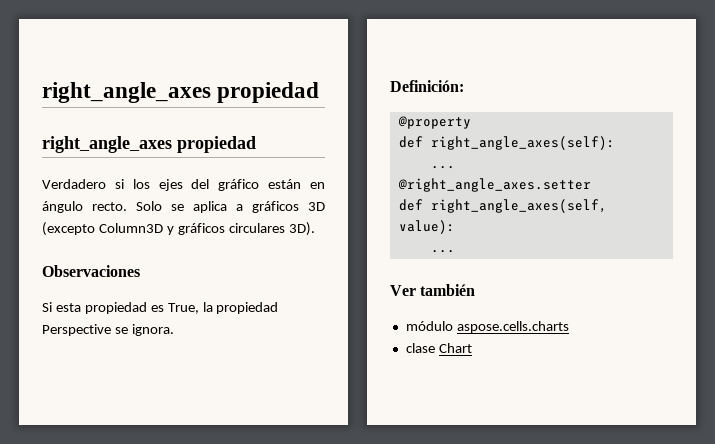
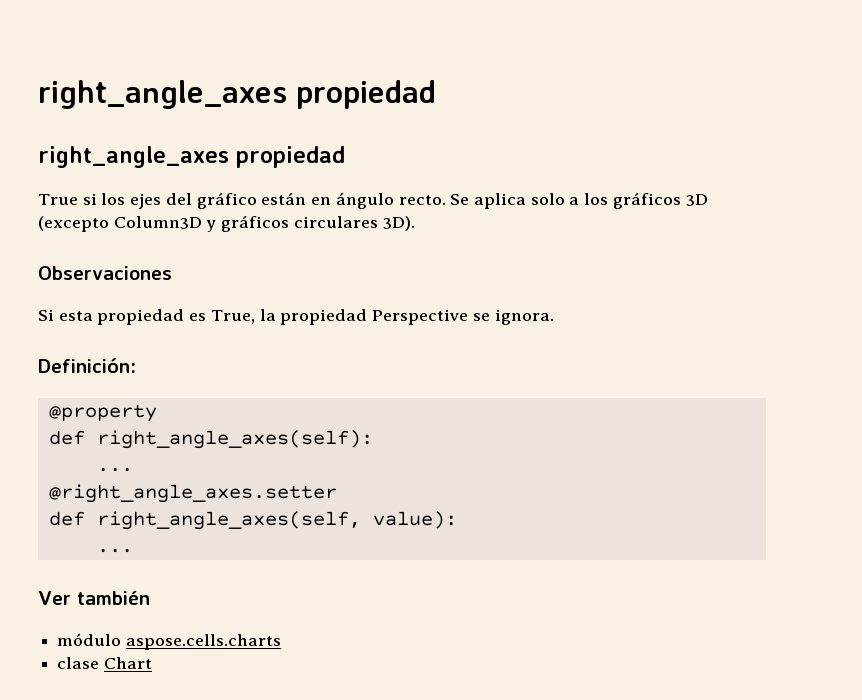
[42,179,106,189] Verdadero -> [38,194,78,205] True
[136,201,243,213] Solo se aplica a -> [450,193,609,209] Se aplica solo a los

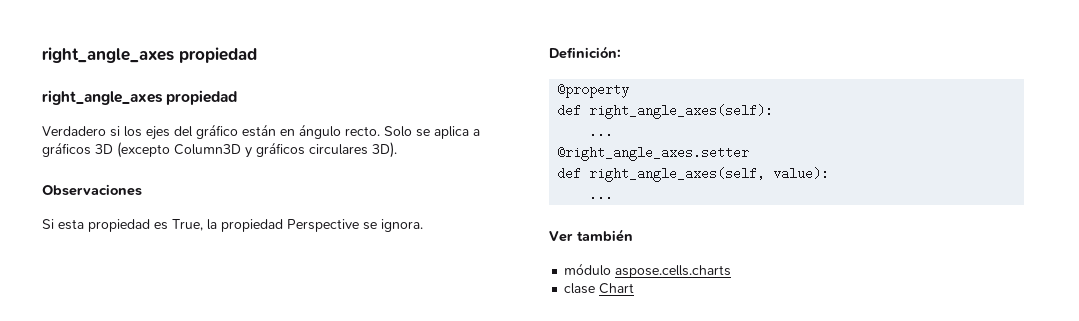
[38,194,78,205] True -> [42,126,106,136] Verdadero
[450,193,609,209] Se aplica solo a los -> [384,126,480,139] Solo se aplica a

